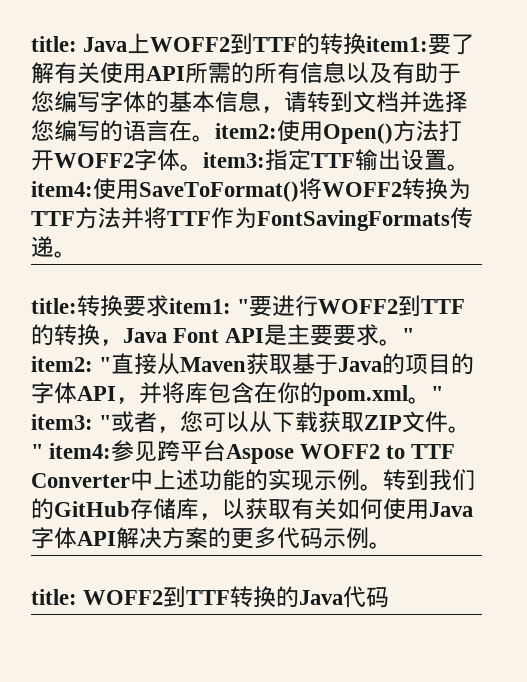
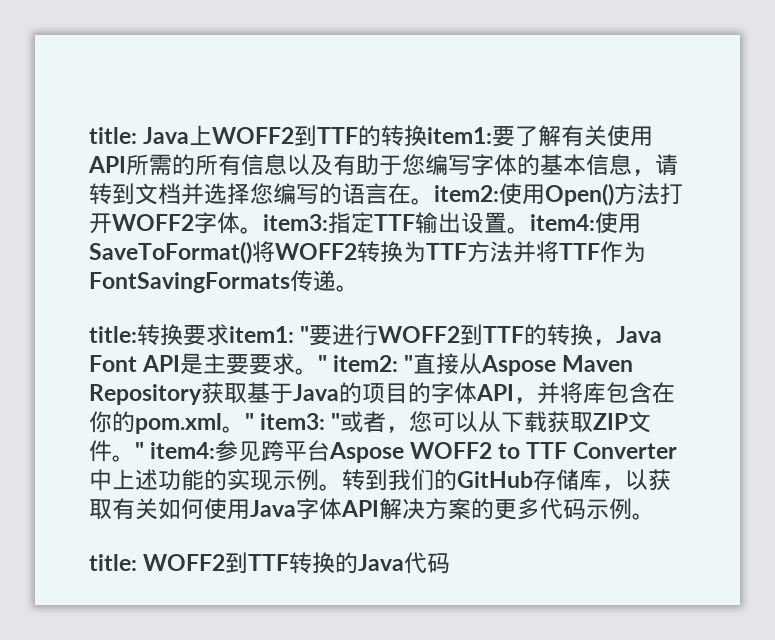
[180,357,247,372] Maven -> [481,355,634,376] [89,384,202,405] Aspose Maven Repository

